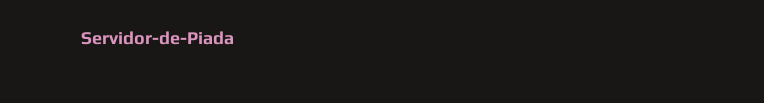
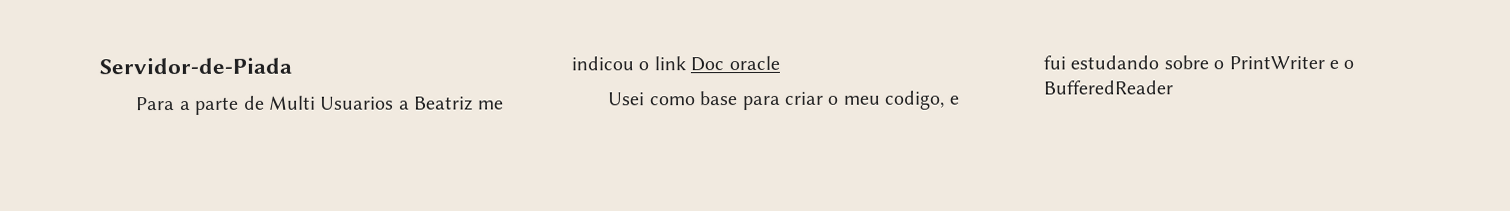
(234, 38) none -> [135,95,504,115] [571,55,780,72] [607,90,959,111] [1043,55,1355,70] [1043,80,1173,95] // Para a parte de Multi Usuarios a Beatriz me indicou o link Doc oracle // Usei como base para criar o meu codigo, e fui estudando sobre o PrintWriter e o BufferedReader

